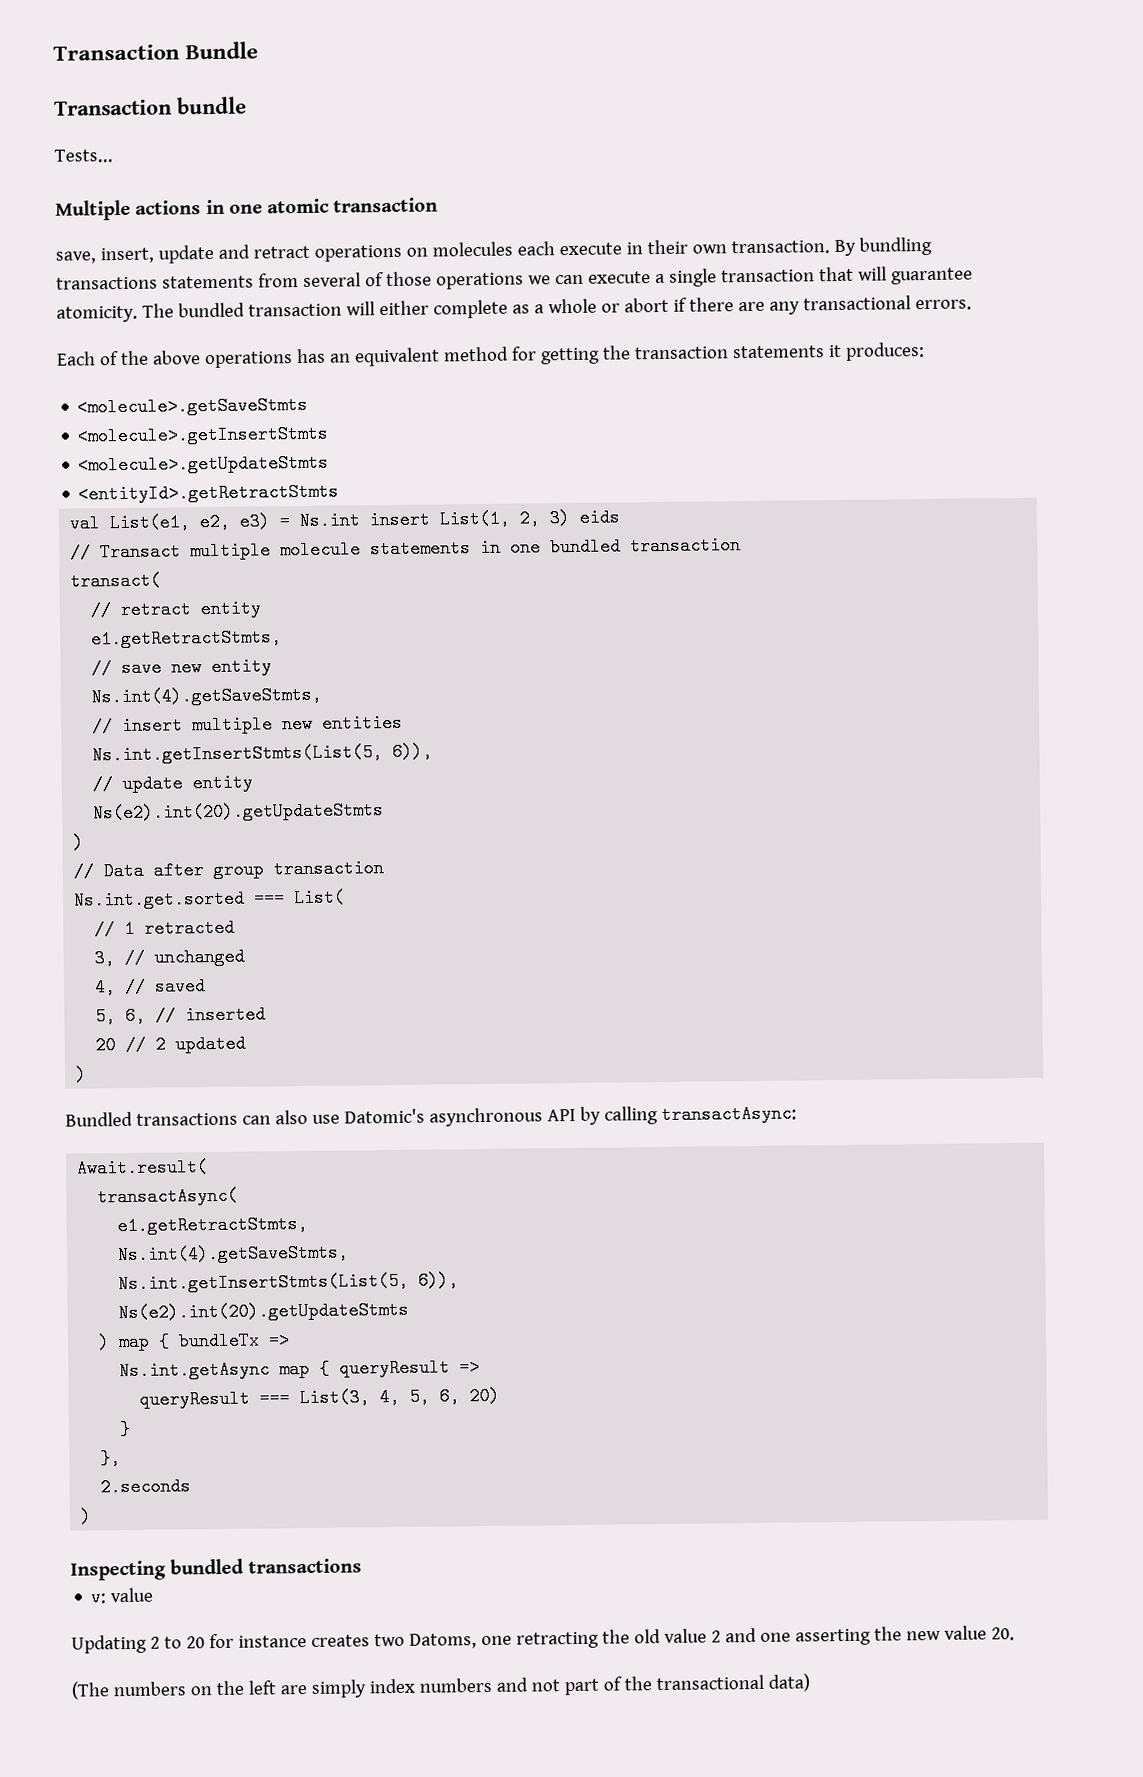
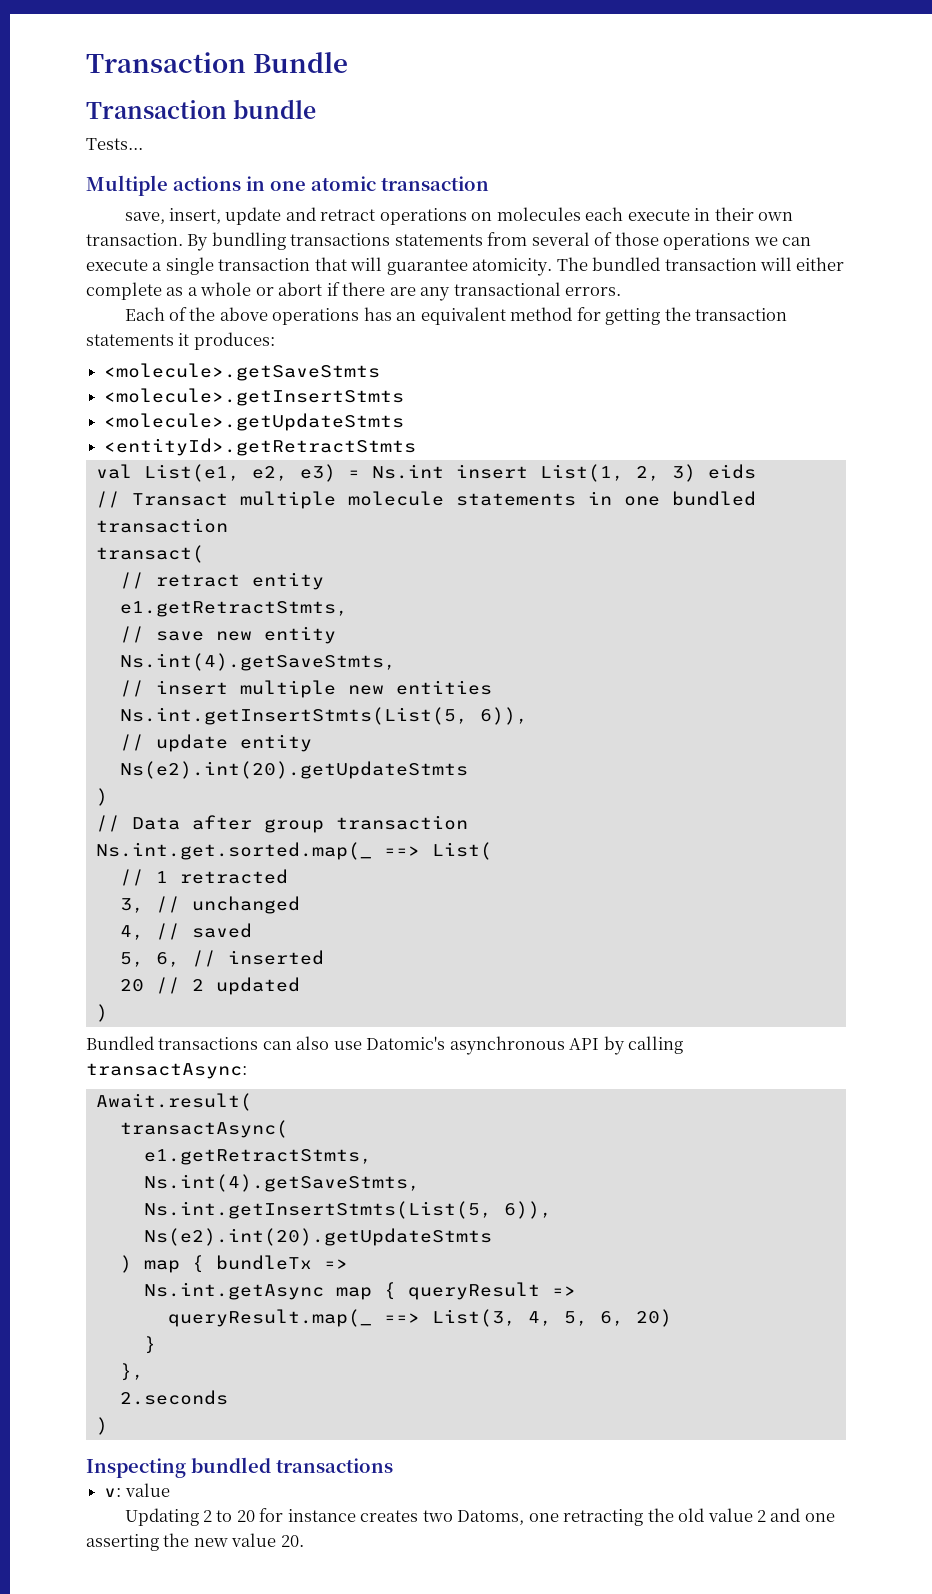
[74,889,286,910] Ns.int.get.sorted === -> [95,842,420,860] Ns.int.get.sorted.map(_ ==>
[139,1389,291,1409] queryResult === -> [167,1309,420,1327] queryResult.map(_ ==>
[71,1673,810,1700] // (The numbers on the left are simply index numbers and not part of the transactional data) -> (304, 1541) none

